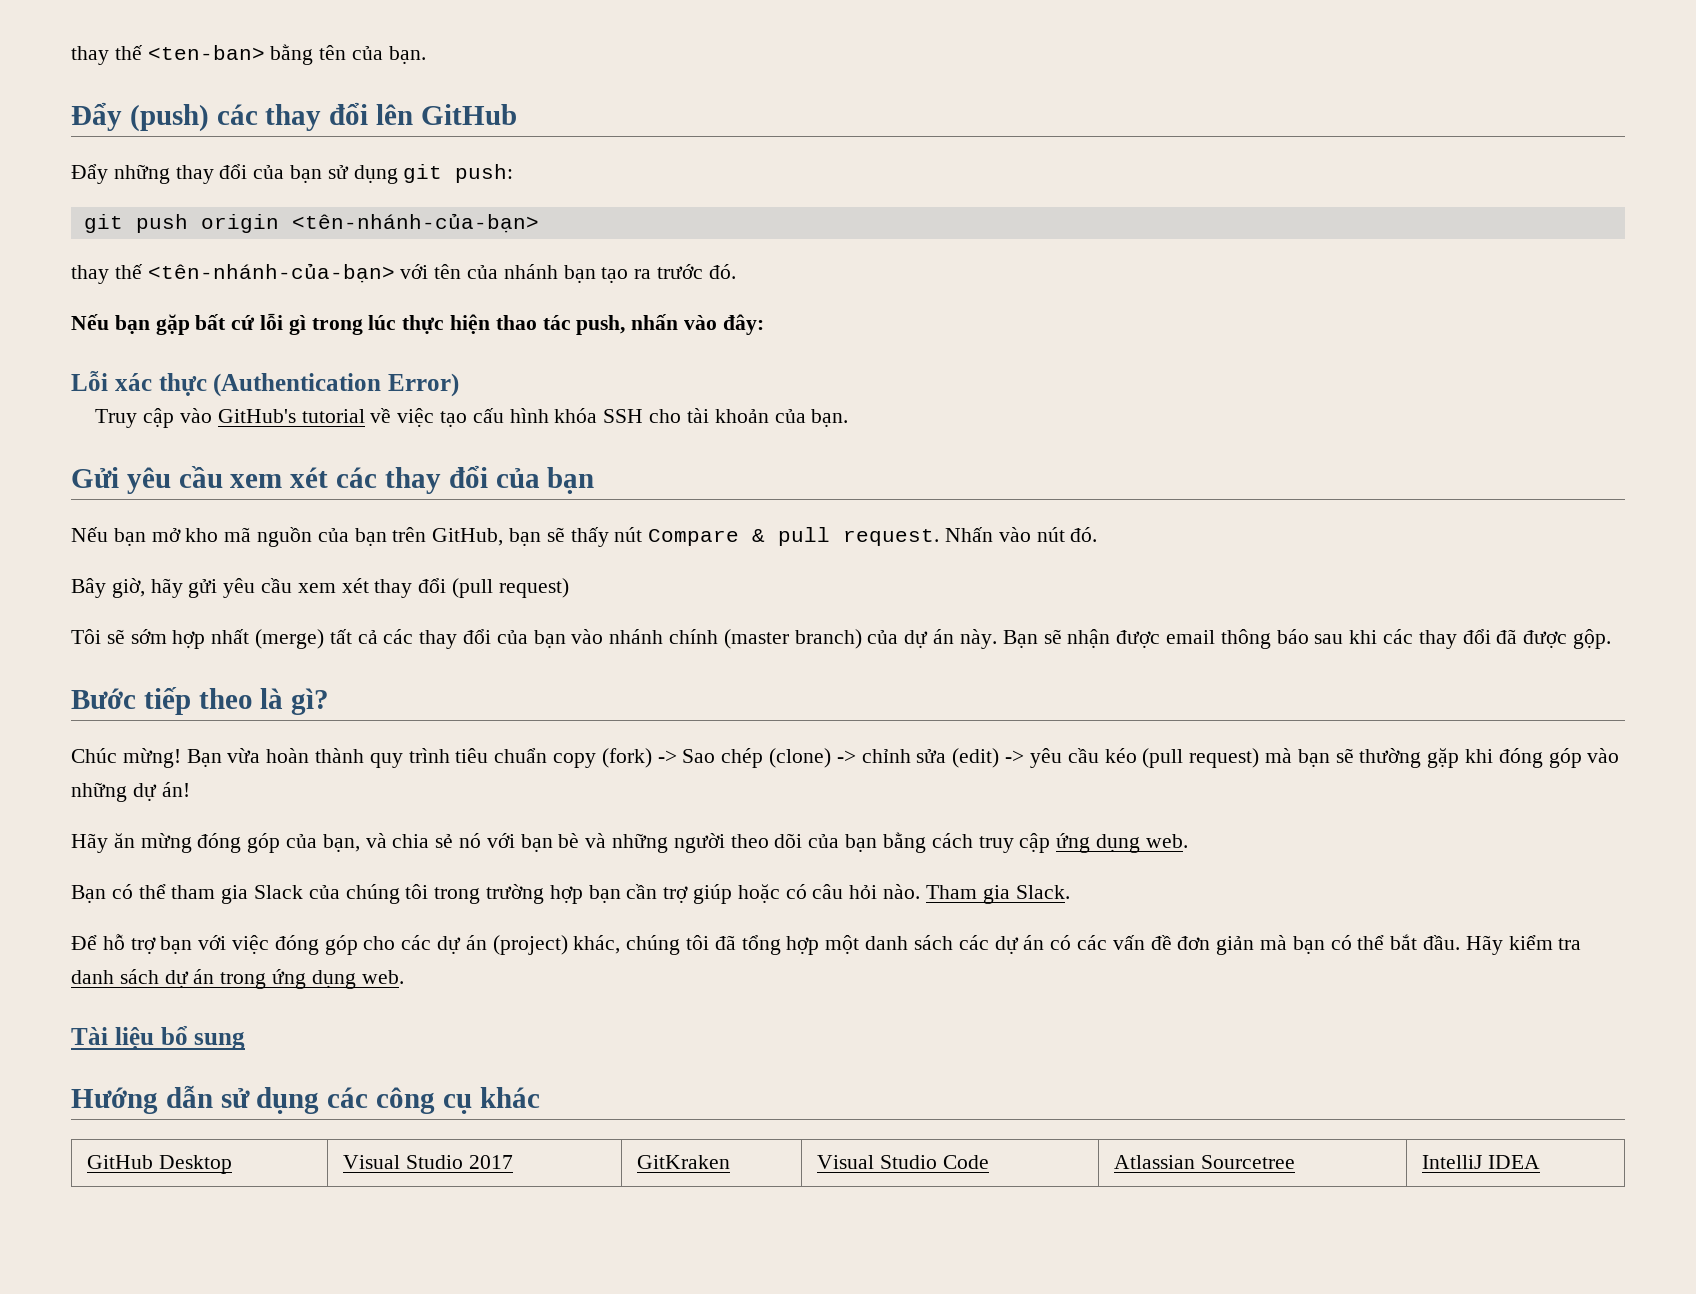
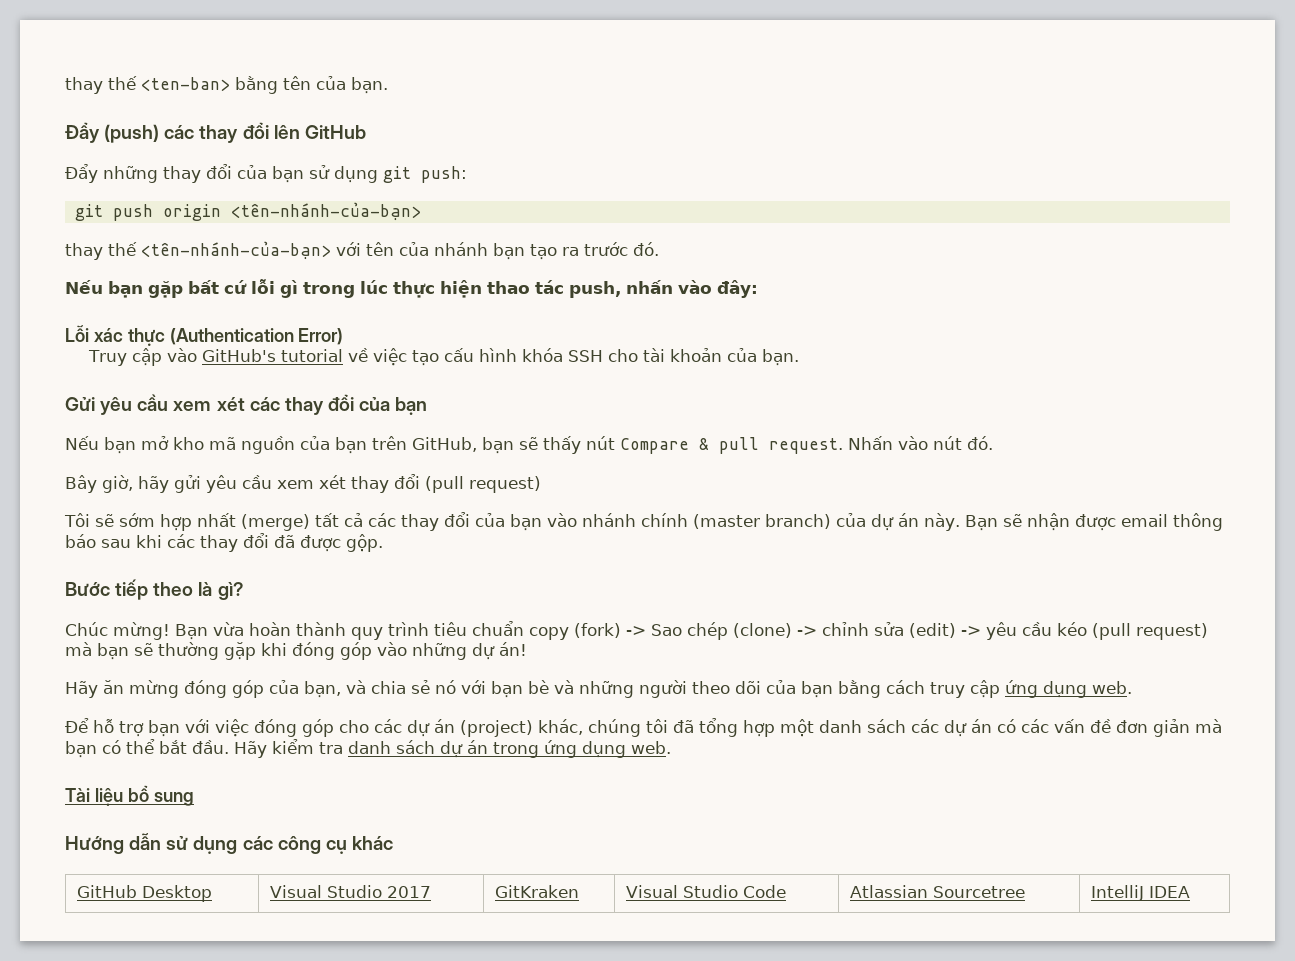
[71,884,1070,904] // Bạn có thể tham gia Slack của chúng tôi trong trường hợp bạn cần trợ giúp hoặc có câu hỏi nào. Tham gia Slack. -> (1132, 687) none

